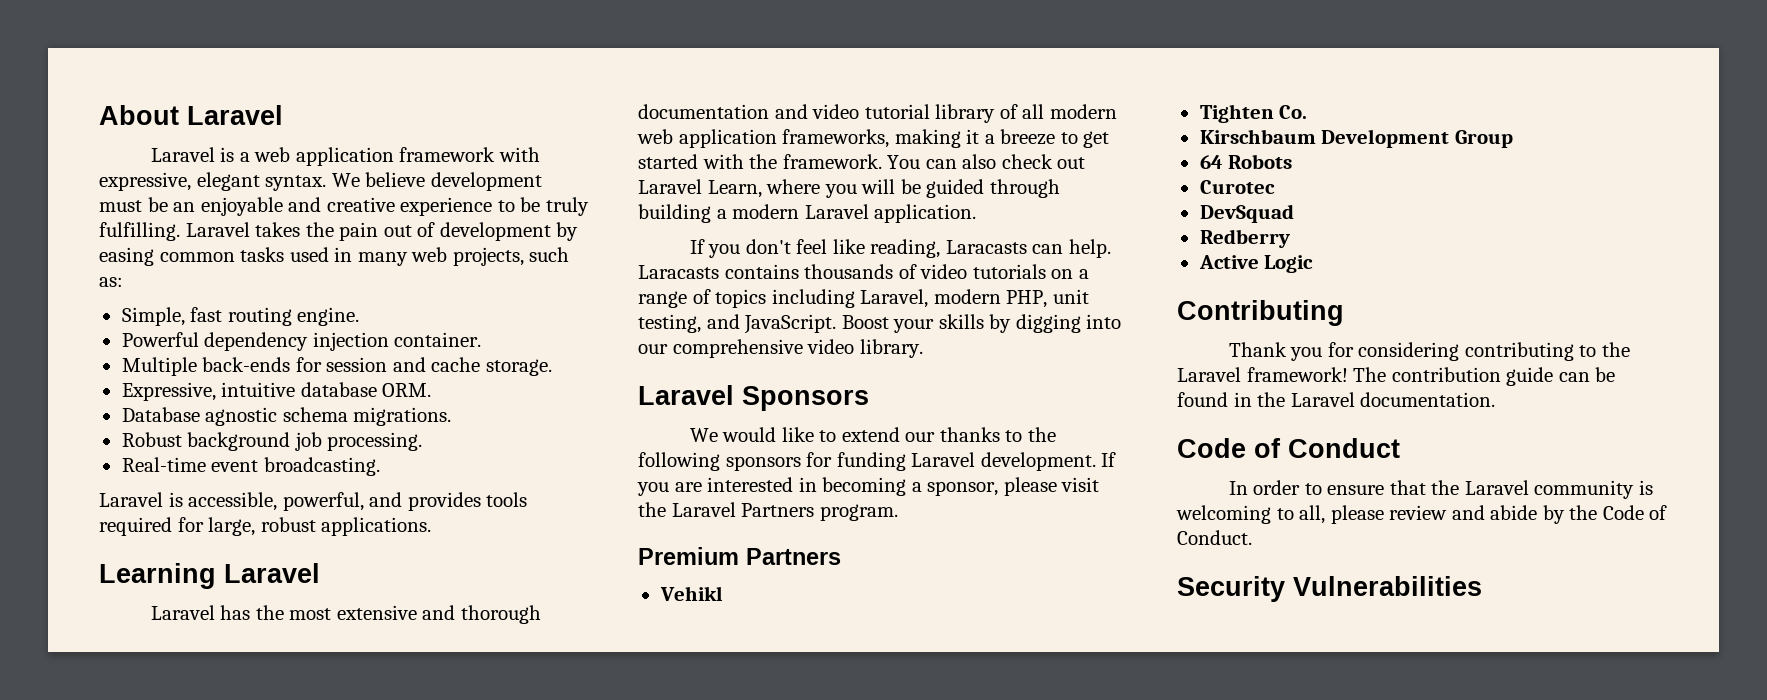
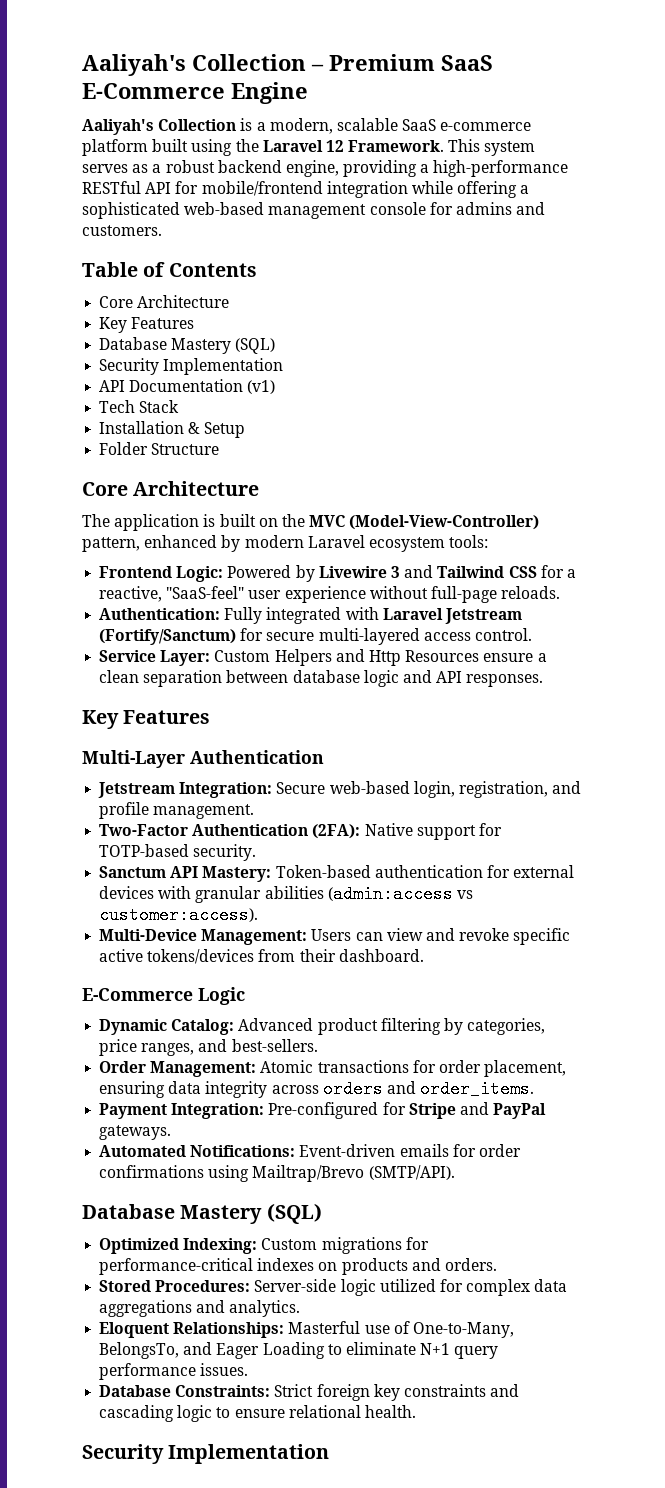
[99,105,283,125] [150,147,540,166] [99,172,542,191] [99,197,589,216] [99,222,579,241] [99,247,570,266] [99,277,123,287] [121,307,360,326] [121,332,482,351] [121,357,552,376] [121,382,432,401] [121,407,452,426] [121,432,423,451] [121,457,380,476] [99,492,528,511] [99,517,432,536] [99,563,320,589] [150,605,541,624] [638,104,1117,123] [637,129,1110,148] [638,154,1086,169] [638,179,1060,198] [638,204,977,223] [689,239,1111,258] [638,264,1089,279] [638,289,1089,308] [638,314,1122,334] [638,339,923,358] [638,385,869,411] [689,427,1056,442] [638,452,1117,471] [637,477,1100,496] [638,502,898,521] [638,547,841,565] [659,586,723,601] [1199,104,1308,123] [1199,129,1513,148] [1199,154,1293,169] [1199,180,1275,194] [1199,204,1294,223] [1199,229,1290,248] [1198,255,1314,273] [1177,300,1344,326] [1228,342,1630,361] [1177,367,1616,386] [1177,392,1496,407] [1177,438,1400,458] [1228,480,1653,499] [1176,505,1668,524] [1177,530,1252,545] [1177,576,1482,602] About Laravel // Laravel is a web application framework with expressive, elegant syntax. We believe development must be an enjoyable and creative experience to be truly fulfilling. Laravel takes the pain out of development by easing common tasks used in many web projects, such as: // Simple, fast routing engine. // Powerful dependency injection container. // Multiple back-ends for session and cache storage. // Expressive, intuitive database ORM. // Database agnostic schema migrations. // Robust background job processing. // Real-time event broadcasting. // Laravel is accessible, powerful, and provides tools required for large, robust applications. // Learning Laravel // Laravel has the most extensive and thorough documentation and video tutorial library of all modern web application frameworks, making it a breeze to get started with the framework. You can also check out Laravel Learn, where you will be guided through building a modern Laravel application. // If you don't feel like reading, Laracasts can help. Laracasts contains thousands of video tutorials on a range of topics including Laravel, modern PHP, unit testing, and JavaScript. Boost your skills by digging into our comprehensive video library. // Laravel Sponsors // We would like to extend our thanks to the following sponsors for funding Laravel development. If you are interested in becoming a sponsor, please visit the Laravel Partners program. // Premium Partners // Vehikl // Tighten Co. // Kirschbaum Development Group // 64 Robots // Curotec // DevSquad // Redberry // Active Logic // Contributing // Thank you for considering contributing to the Laravel framework! The contribution guide can be found in the Laravel documentation. // Code of Conduct // In order to ensure that the Laravel community is welcoming to all, please review and abide by the Code of Conduct. // Security Vulnerabilities -> [82,54,493,76] [82,82,308,104] [82,118,532,135] [82,139,536,156] [82,160,569,177] [82,181,530,198] [82,202,546,219] [82,225,162,236] [82,262,257,277] [99,295,230,308] [99,317,195,333] [99,337,276,354] [99,358,284,375] [99,379,276,394] [99,400,180,413] [99,421,246,438] [99,442,220,455] [82,481,260,496] [82,514,540,531] [82,535,489,552] [99,565,576,582] [99,586,561,603] [99,607,522,624] [99,628,532,645] [99,649,547,666] [99,670,544,687] [82,710,211,729] [82,750,324,768] [98,781,582,798] [99,802,255,819] [99,823,502,840] [99,844,257,861] [99,865,575,882] [99,885,473,903] [99,906,259,924] [99,928,571,945] [99,949,424,964] [82,987,245,1005] [99,1018,546,1035] [99,1039,318,1056] [99,1060,567,1077] [99,1080,535,1098] [99,1102,547,1119] [99,1125,172,1140] [99,1144,521,1157] [99,1165,455,1182] [82,1203,322,1224] [99,1237,429,1254] [99,1258,497,1275] [99,1279,568,1296] [99,1300,301,1317] [99,1321,514,1338] [99,1342,499,1359] [99,1363,249,1380] [99,1384,520,1401] [99,1405,416,1422] [82,1444,330,1464] Aaliyah's Collection – Premium SaaS E-Commerce Engine // Aaliyah's Collection is a modern, scalable SaaS e-commerce platform built using the Laravel 12 Framework. This system serves as a robust backend engine, providing a high-performance RESTful API for mobile/frontend integration while offering a sophisticated web-based management console for admins and customers. // Table of Contents // Core Architecture // Key Features // Database Mastery (SQL) // Security Implementation // API Documentation (v1) // Tech Stack // Installation & Setup // Folder Structure // Core Architecture // The application is built on the MVC (Model-View-Controller) pattern, enhanced by modern Laravel ecosystem tools: // Frontend Logic: Powered by Livewire 3 and Tailwind CSS for a reactive, "SaaS-feel" user experience without full-page reloads. // Authentication: Fully integrated with Laravel Jetstream (Fortify/Sanctum) for secure multi-layered access control. // Service Layer: Custom Helpers and Http Resources ensure a clean separation between database logic and API responses. // Key Features // Multi-Layer Authentication // Jetstream Integration: Secure web-based login, registration, and profile management. // Two-Factor Authentication (2FA): Native support for TOTP-based security. // Sanctum API Mastery: Token-based authentication for external devices with granular abilities (admin:access vs customer:access). // Multi-Device Management: Users can view and revoke specific active tokens/devices from their dashboard. // E-Commerce Logic // Dynamic Catalog: Advanced product filtering by categories, price ranges, and best-sellers. // Order Management: Atomic transactions for order placement, ensuring data integrity across orders and order_items. // Payment Integration: Pre-configured for Stripe and PayPal gateways. // Automated Notifications: Event-driven emails for order confirmations using Mailtrap/Brevo (SMTP/API). // Database Mastery (SQL) // Optimized Indexing: Custom migrations for performance-critical indexes on products and orders. // Stored Procedures: Server-side logic utilized for complex data aggregations and analytics. // Eloquent Relationships: Masterful use of One-to-Many, BelongsTo, and Eager Loading to eliminate N+1 query performance issues. // Database Constraints: Strict foreign key constraints and cascading logic to ensure relational health. // Security Implementation

